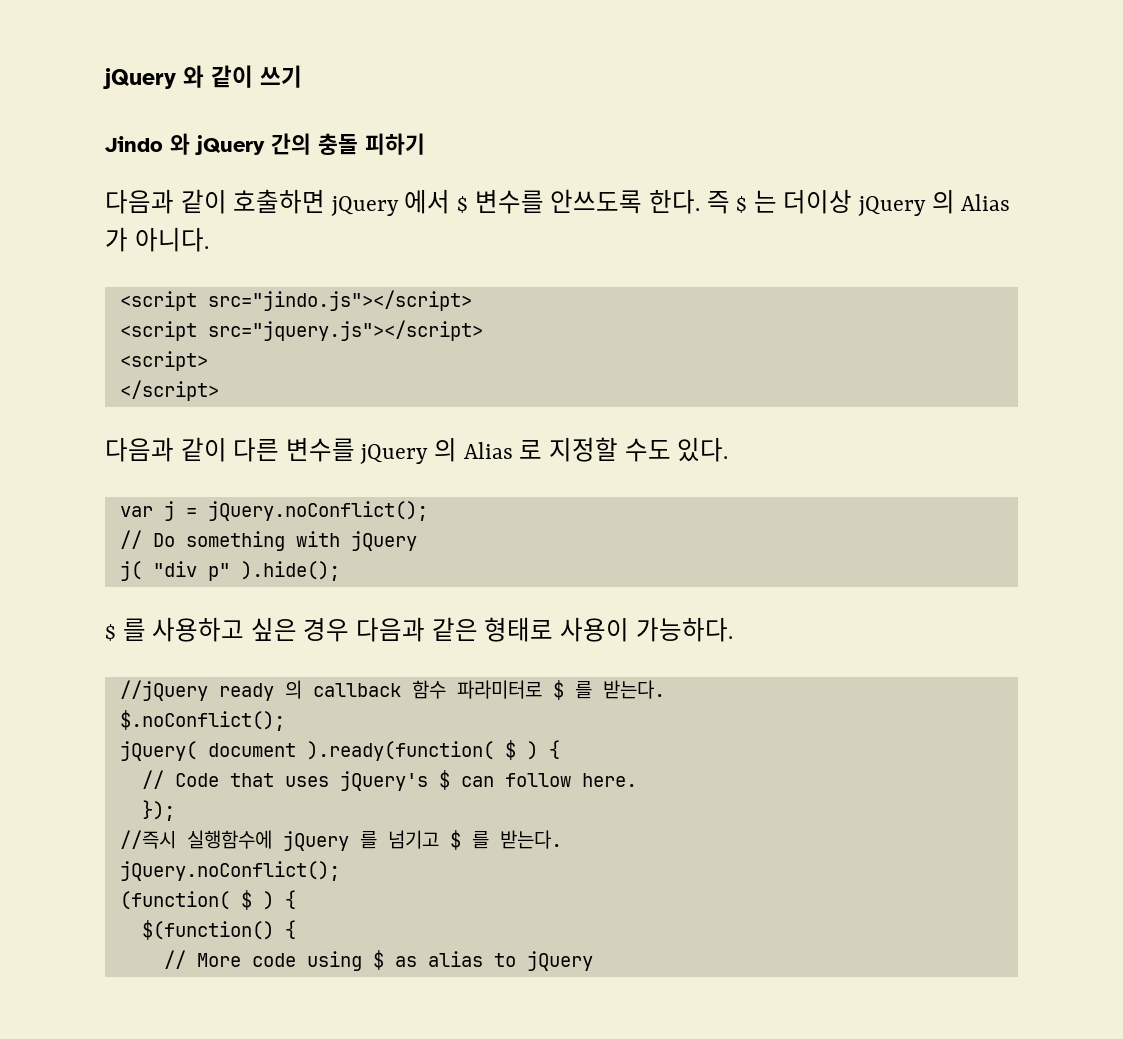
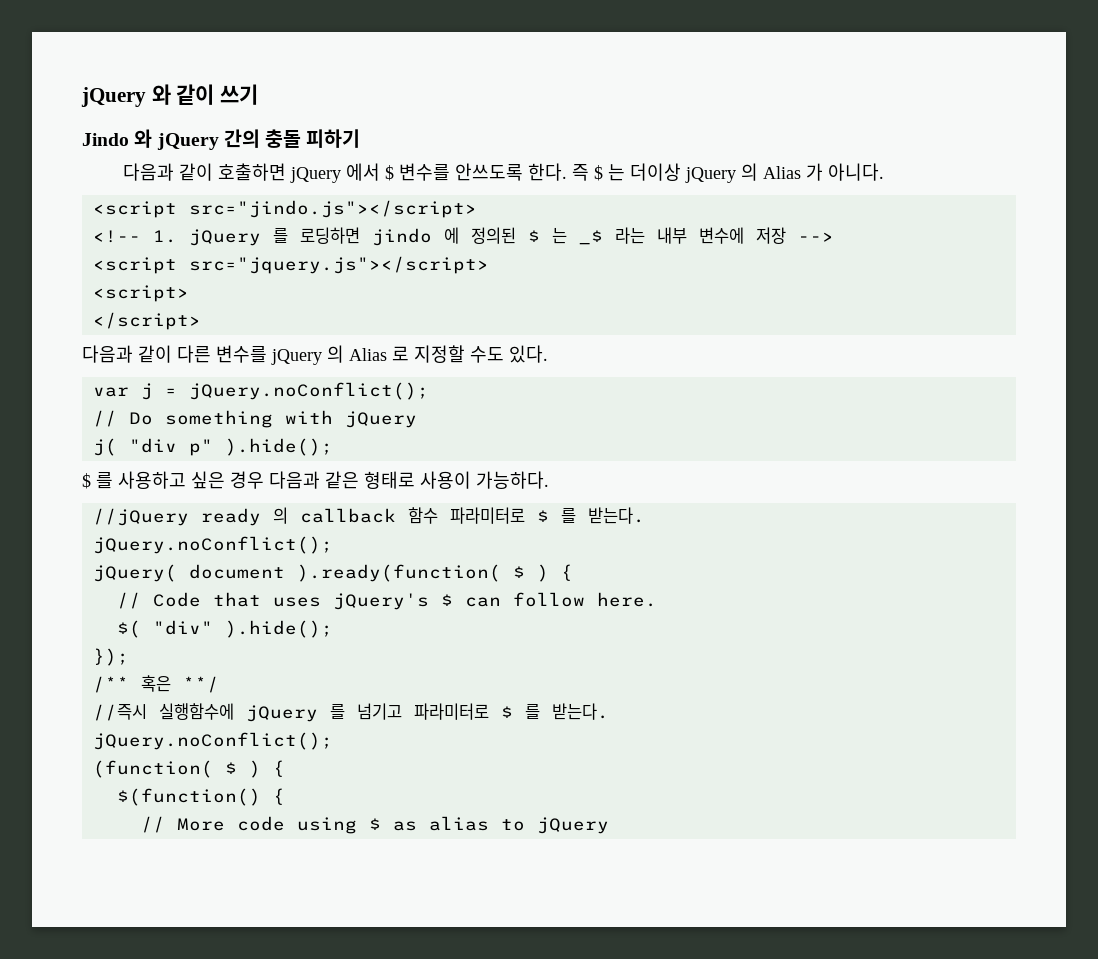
(472, 300) none -> [92,227,834,246] // <!-- 1. jQuery 를 로딩하면 jindo 에 정의된 $ 는 _$ 라는 내부 변수에 저장 -->
[119,710,285,731] $.noConflict(); -> [92,536,333,554] jQuery.noConflict();
[141,800,175,821] }); -> [116,620,333,638] [92,648,129,666] [92,675,219,693] $( "div" ).hide(); // }); // /** 혹은 **/
(439, 839) none -> [413,703,489,720] 파라미터로

